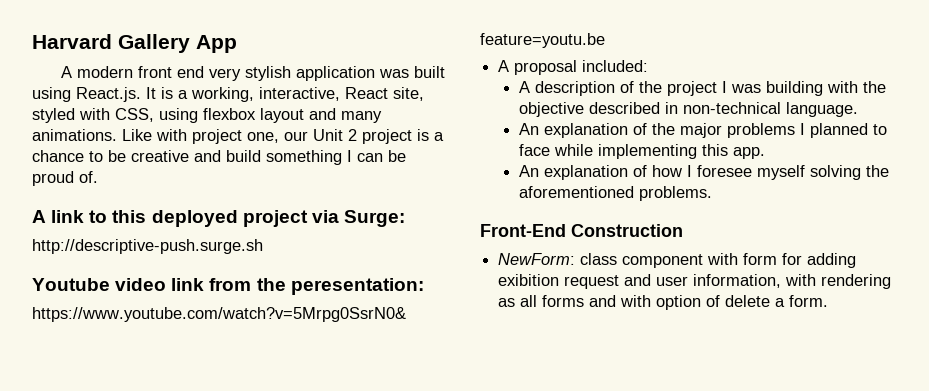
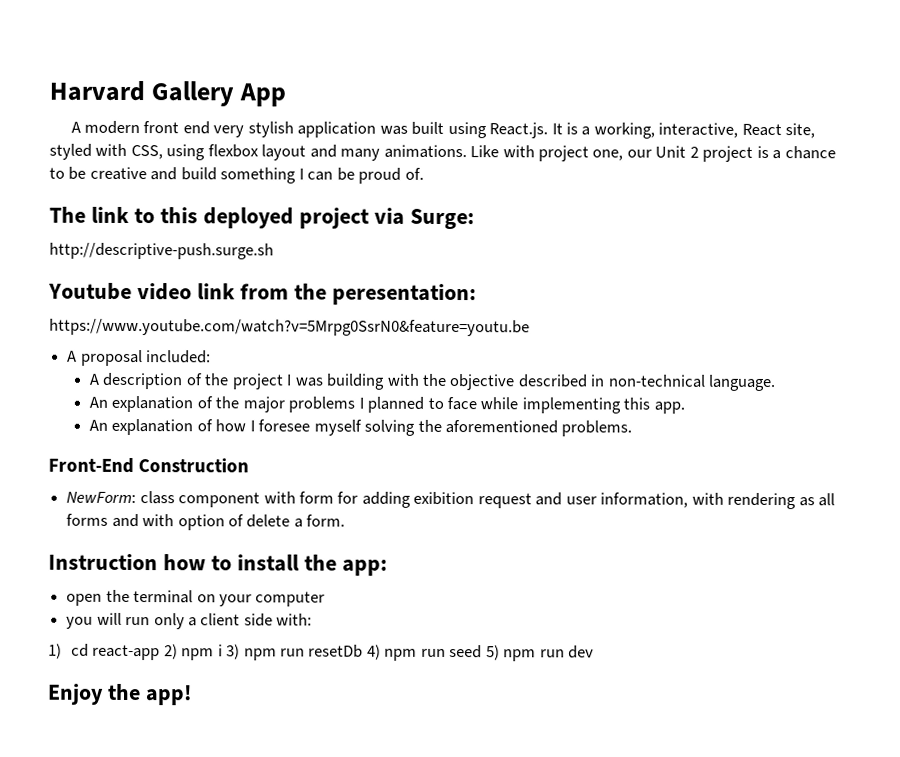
[32,210,46,223] A -> [49,206,86,223] The
(829, 301) none -> [48,553,388,576] [66,589,326,607] [66,612,313,630] [48,643,595,662] [47,683,192,706] // Instruction how to install the app: // open the terminal on your computer // you will run only a client side with: // 1) cd react-app 2) npm i 3) npm run resetDb 4) npm run seed 5) npm run dev // Enjoy the app!

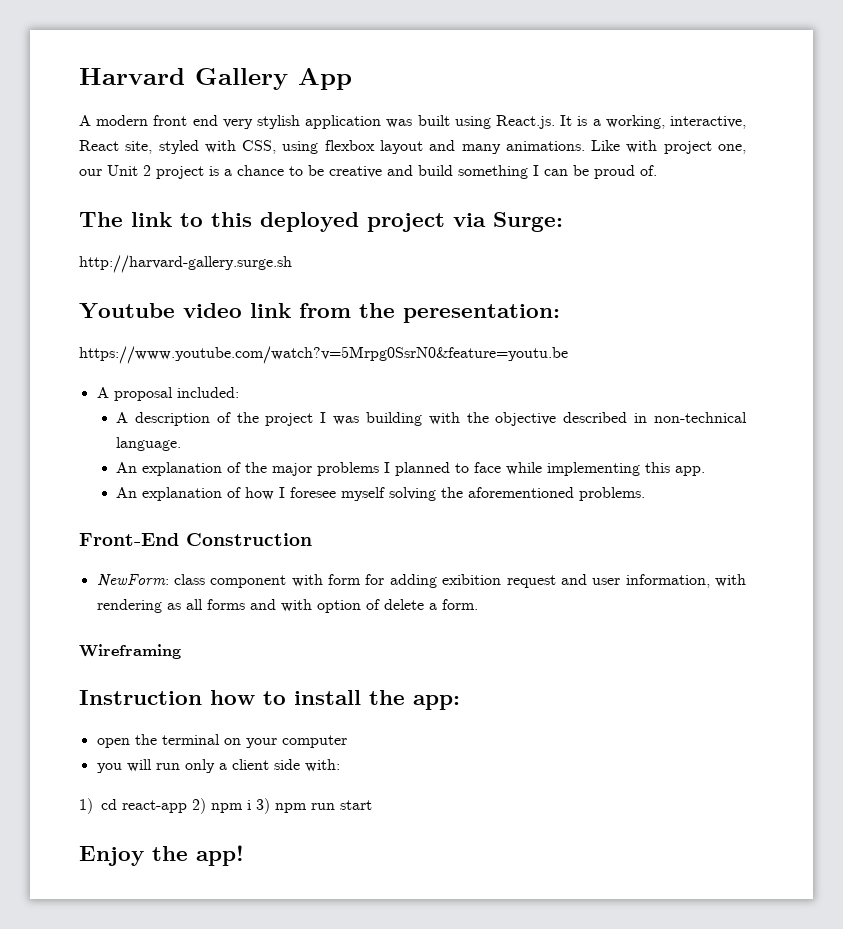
[49,242,274,260] http://descriptive-push.surge.sh -> [79,255,292,273] http://harvard-gallery.surge.sh
(346, 520) none -> [79,644,181,659] // Wireframing
[308,644,595,662] resetDb 4) npm run seed 5) npm run dev -> [340,800,372,810] start

